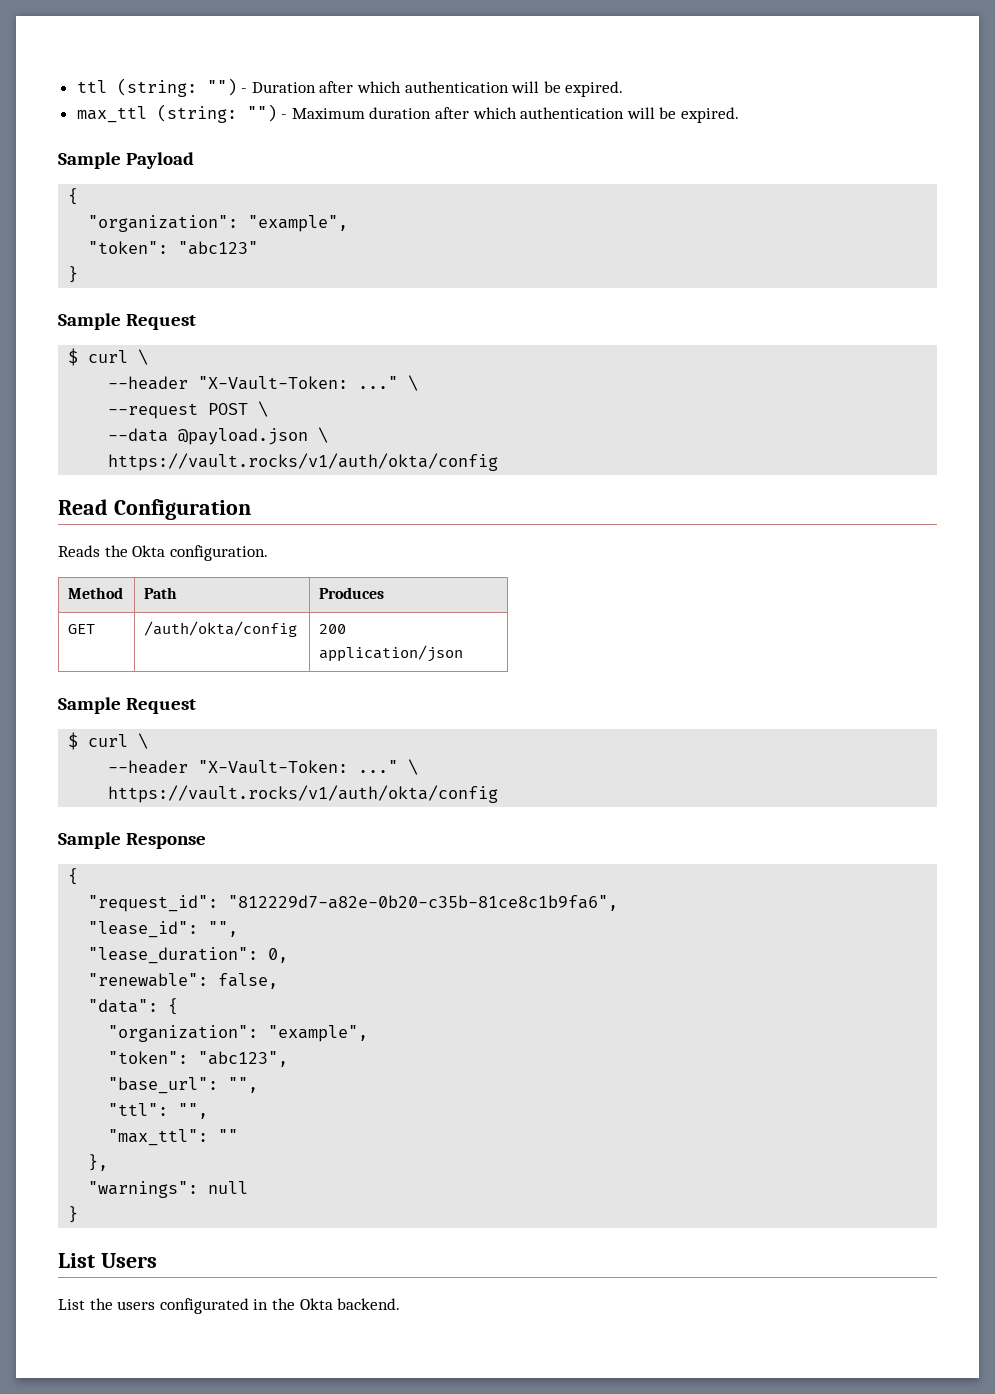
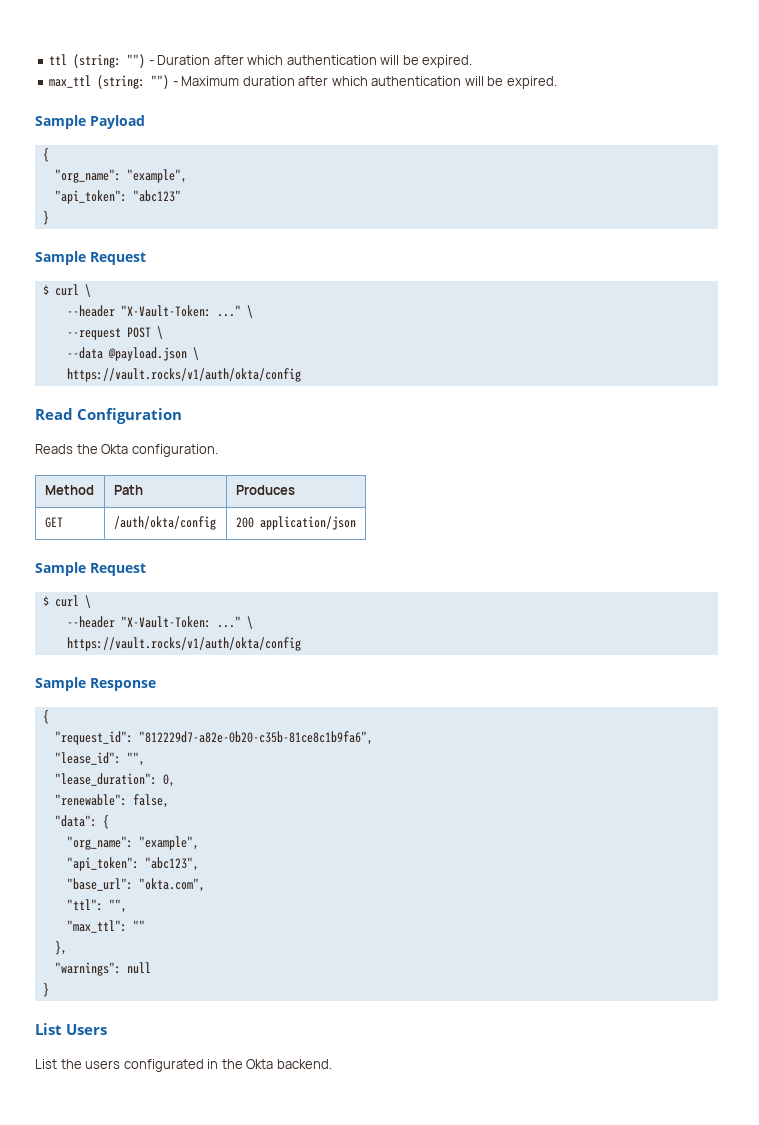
[88,215,349,232] [88,241,169,254] "organization": "example", // "token": -> [54,169,187,183] [54,190,127,204] "org_name": "example", // "api_token":
[108,1025,369,1042] [108,1051,189,1064] "organization": "example", // "token": -> [66,836,199,850] [66,857,139,871] "org_name": "example", // "api_token":
[228,1077,259,1093] "", -> [138,878,205,892] "okta.com",

